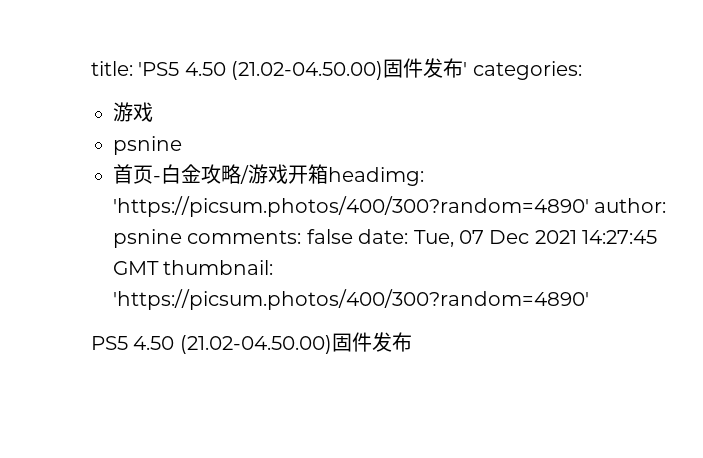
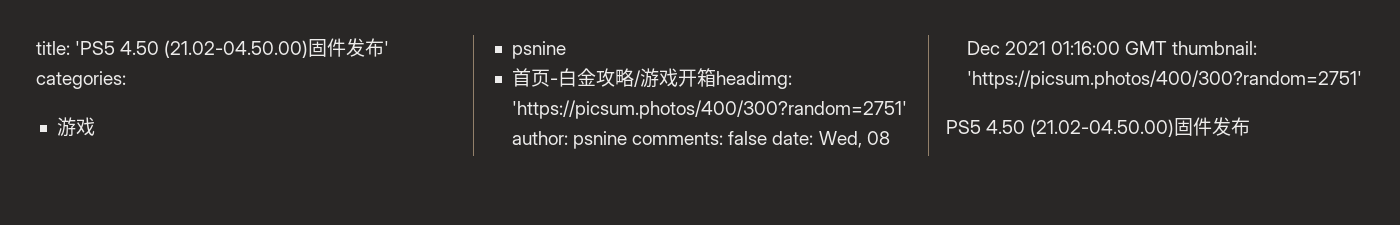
[113,196,589,217] 'https://picsum.photos/400/300?random=4890' -> [511,100,907,119] 'https://picsum.photos/400/300?random=2751'
[413,230,484,247] Tue, 07 -> [818,131,890,148] Wed, 08
[582,230,658,244] 14:27:45 -> [1051,41,1121,55] 01:16:00
[113,289,589,310] 'https://picsum.photos/400/300?random=4890' -> [966,70,1362,89] 'https://picsum.photos/400/300?random=2751'

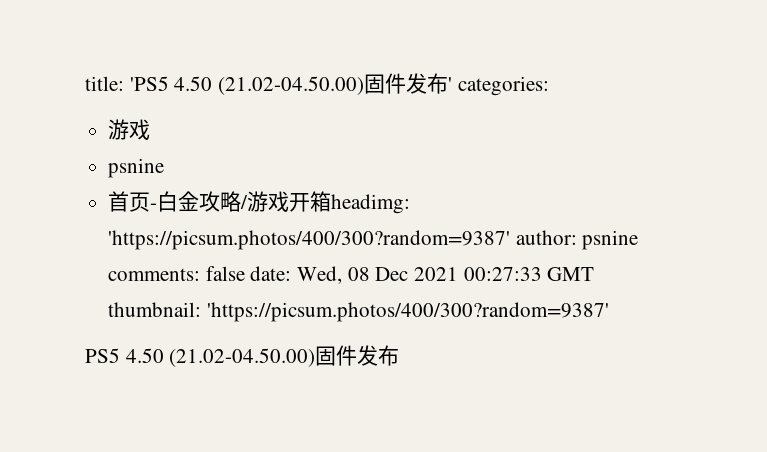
[511,100,907,119] 'https://picsum.photos/400/300?random=2751' -> [108,230,511,250] 'https://picsum.photos/400/300?random=9387'
[1051,41,1121,55] 01:16:00 -> [463,267,542,281] 00:27:33
[966,70,1362,89] 'https://picsum.photos/400/300?random=2751' -> [206,302,609,322] 'https://picsum.photos/400/300?random=9387'

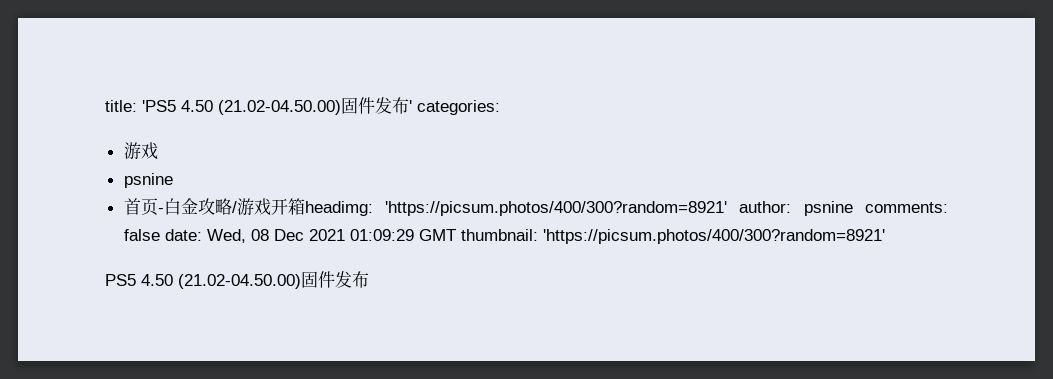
[108,230,511,250] 'https://picsum.photos/400/300?random=9387' -> [385,201,728,216] 'https://picsum.photos/400/300?random=8921'
[463,267,542,281] 00:27:33 -> [349,229,414,241] 01:09:29
[206,302,609,322] 'https://picsum.photos/400/300?random=9387' -> [542,229,885,244] 'https://picsum.photos/400/300?random=8921'

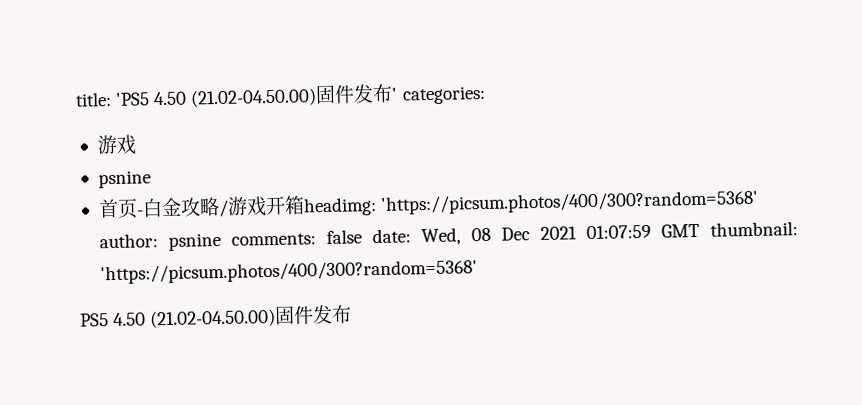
[385,201,728,216] 'https://picsum.photos/400/300?random=8921' -> [380,189,760,215] 'https://picsum.photos/400/300?random=5368'
[349,229,414,241] 01:09:29 -> [585,224,651,240] 01:07:59
[542,229,885,244] 'https://picsum.photos/400/300?random=8921' -> [99,259,478,285] 'https://picsum.photos/400/300?random=5368'

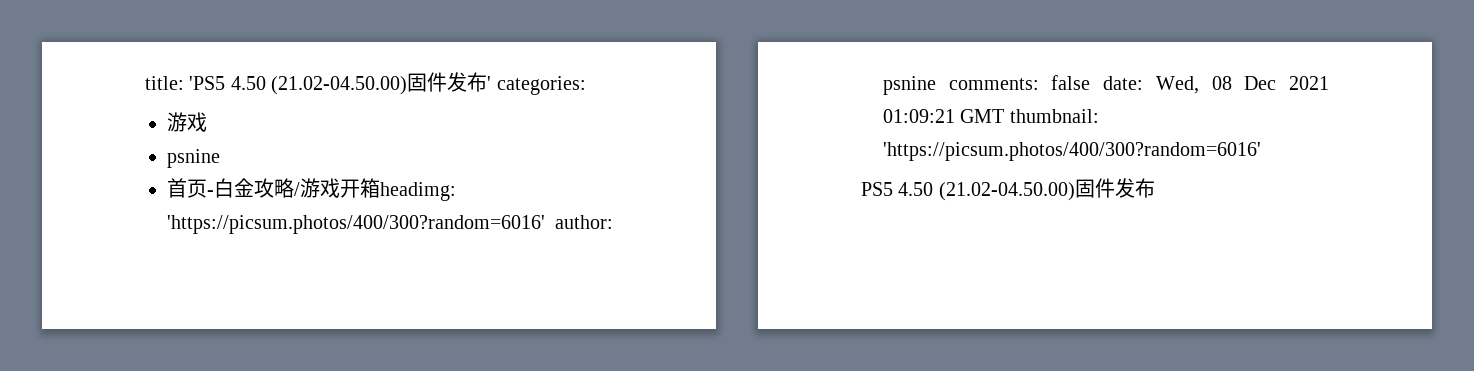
[380,189,760,215] 'https://picsum.photos/400/300?random=5368' -> [167,215,545,234] 'https://picsum.photos/400/300?random=6016'
[585,224,651,240] 01:07:59 -> [883,109,955,123] 01:09:21
[99,259,478,285] 'https://picsum.photos/400/300?random=5368' -> [883,142,1261,161] 'https://picsum.photos/400/300?random=6016'

